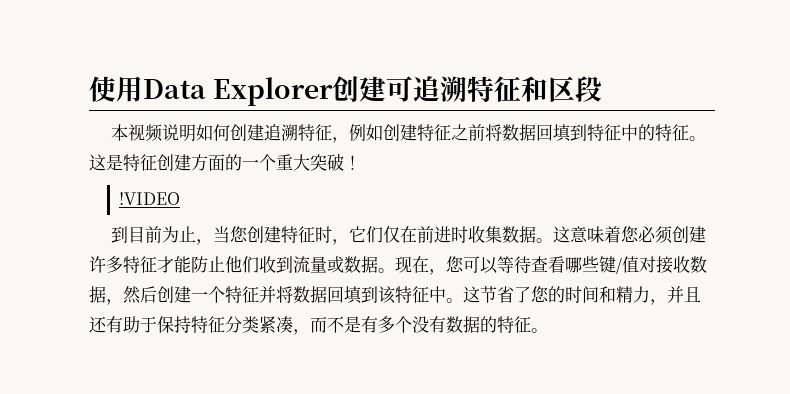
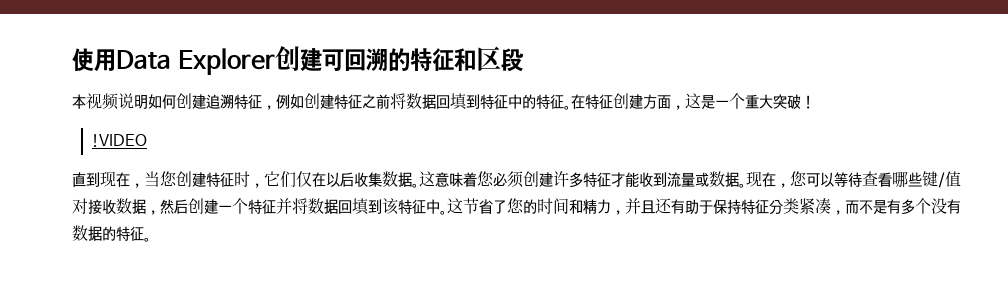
[413,76,468,102] 追溯 -> [343,48,410,72] 回溯的
[89,154,123,171] 这是 -> [571,94,585,109] 在
[225,154,242,171] 的 -> [671,93,715,110] ，这是
[111,226,197,243] 到目前为止 -> [72,171,130,188] 直到现在
[417,226,469,243] 前进时 -> [326,172,354,187] 以后
[191,256,259,273] 防止他们 -> (639, 179) none

